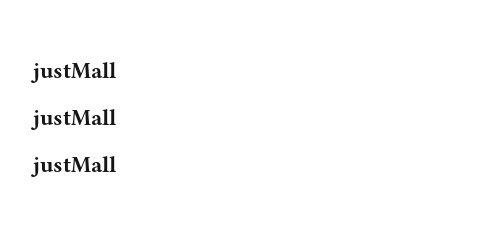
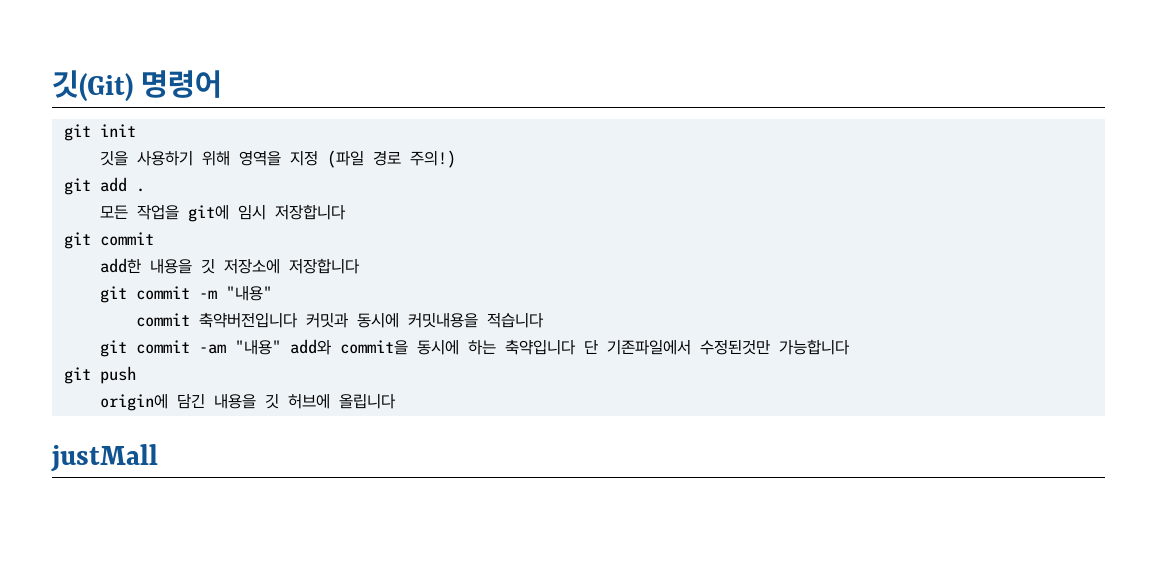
[31,62,117,83] [31,109,117,130] [31,156,117,177] justMall // justMall // justMall -> [52,70,223,102] [64,124,136,141] [100,150,456,168] [64,177,145,195] [100,204,346,222] [64,232,154,249] [100,258,360,274] [100,285,272,303] [136,312,544,328] [100,339,850,357] [64,366,136,384] [100,393,396,411] [51,444,158,472] 깃(Git) 명령어 // git init // 깃을 사용하기 위해 영역을 지정 (파일 경로 주의!) // git add . // 모든 작업을 git에 임시 저장합니다 // git commit // add한 내용을 깃 저장소에 저장합니다 // git commit -m "내용" // commit 축약버전입니다 커밋과 동시에 커밋내용을 적습니다 // git commit -am "내용" add와 commit을 동시에 하는 축약입니다 단 기존파일에서 수정된것만 가능합니다 // git push // origin에 담긴 내용을 깃 허브에 올립니다 // justMall

